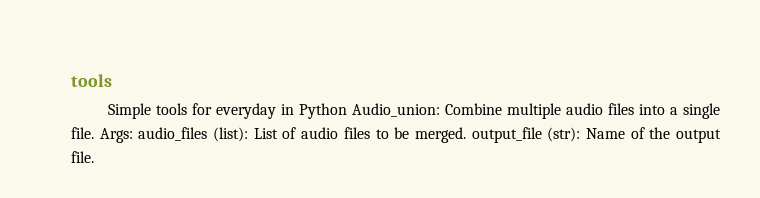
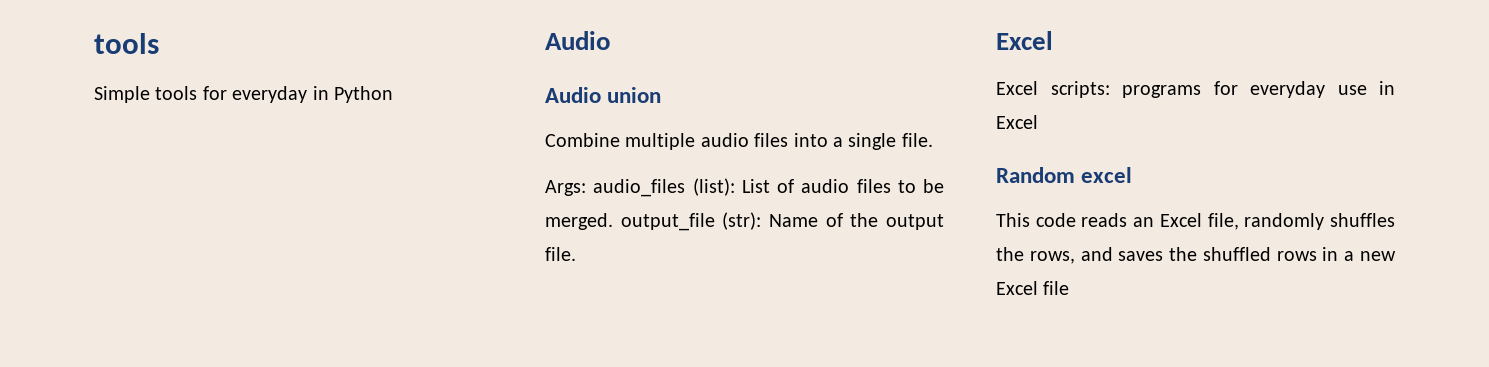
[352,103,441,117] Audio_union: -> [545,31,611,50] [545,87,662,103] // Audio // Audio union //
(94, 133) none -> (933, 140) //
(94, 157) none -> [996,31,1053,50] [996,81,1395,98] [996,115,1038,129] [996,167,1133,183] [996,213,1395,230] [996,247,1396,264] [996,281,1070,295] // Excel // Excel scripts: programs for everyday use in Excel // Random excel // This code reads an Excel file, randomly shuffles the rows, and saves the shuffled rows in a new Excel file

